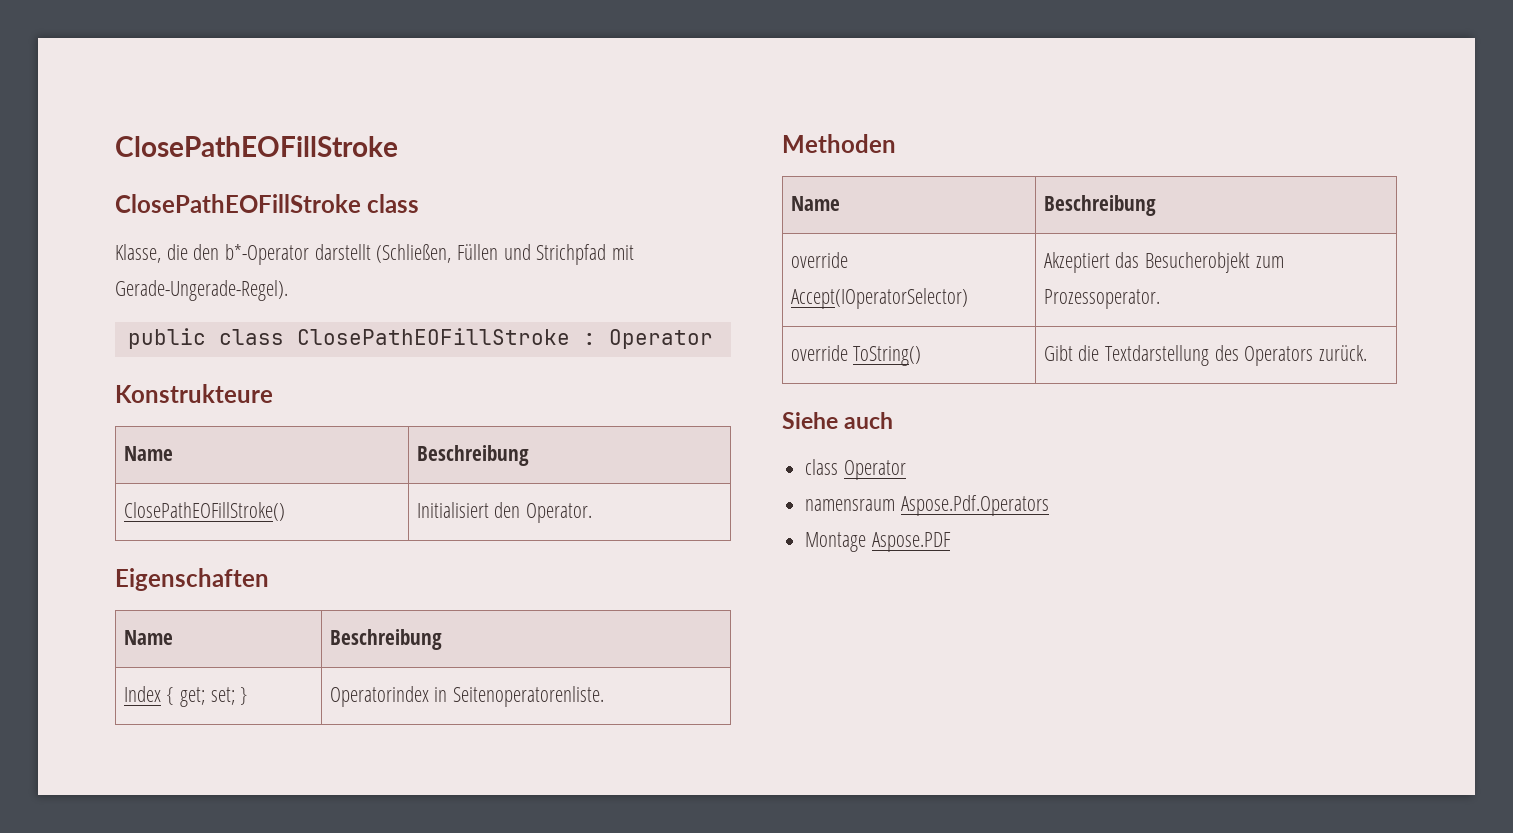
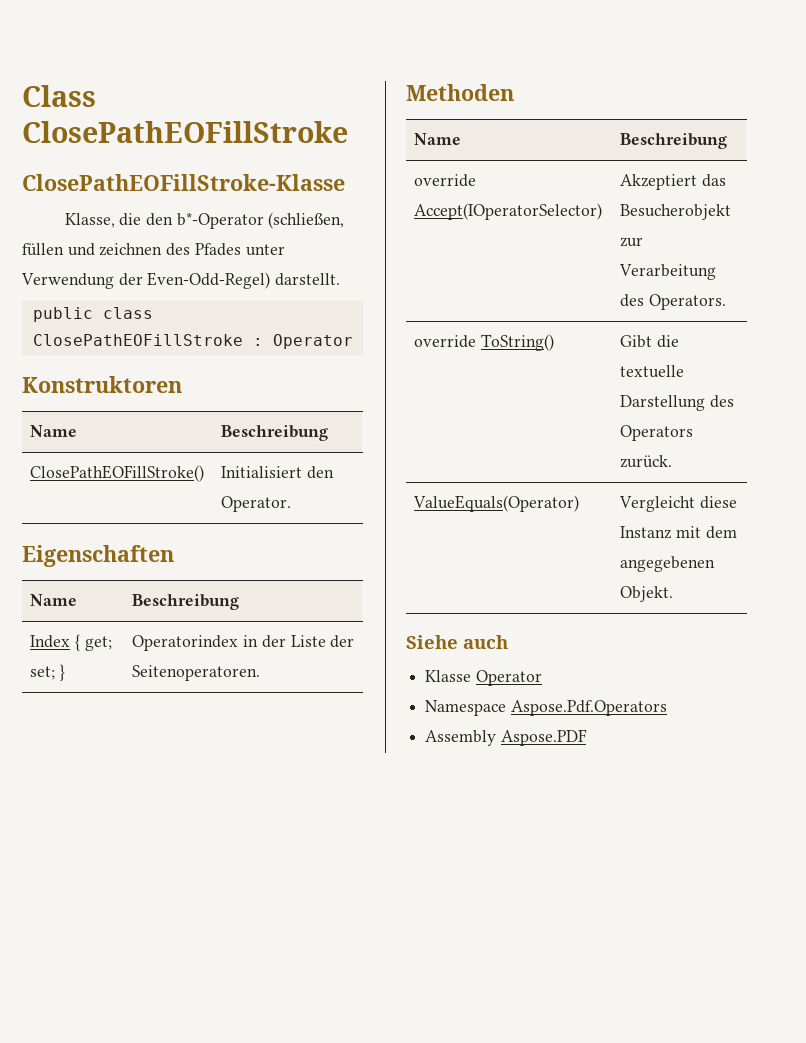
(115, 146) none -> [22,85,96,107] Class
[115,194,420,213] ClosePathEOFillStroke class -> [22,174,345,191] ClosePathEOFillStroke-Klasse
[314,244,635,265] [115,280,288,301] darstellt (Schließen, Füllen und Strichpfad mit Gerade-Ungerade-Regel). -> [268,212,345,229] [22,243,285,256] [21,272,341,289] (schließen, füllen und zeichnen des Pfades unter Verwendung der Even-Odd-Regel) darstellt.
[115,384,273,403] Konstrukteure -> [22,376,182,393] Konstruktoren
[453,686,605,707] Seitenoperatorenliste. -> [261,635,355,648] [132,665,261,681] der Liste der Seitenoperatoren.
[1255,256,1284,268] [1043,289,1160,309] zum Prozessoperator. -> [620,237,644,247] [619,264,717,280] [620,294,727,310] zur Verarbeitung des Operators.
[1105,345,1210,366] Textdarstellung -> [620,365,685,378] [620,395,706,411] textuelle Darstellung
(1368, 353) none -> [413,495,580,512] [619,496,738,512] [620,526,737,539] [620,556,716,572] [620,586,674,602] // ValueEquals(Operator) | Vergleicht diese Instanz mit dem angegebenen Objekt.
[805,459,906,480] [805,499,896,511] class Operator // namensraum -> [425,670,542,686] [425,700,507,716] Klasse Operator // Namespace
[805,532,867,552] Montage -> [425,730,497,746] Assembly

